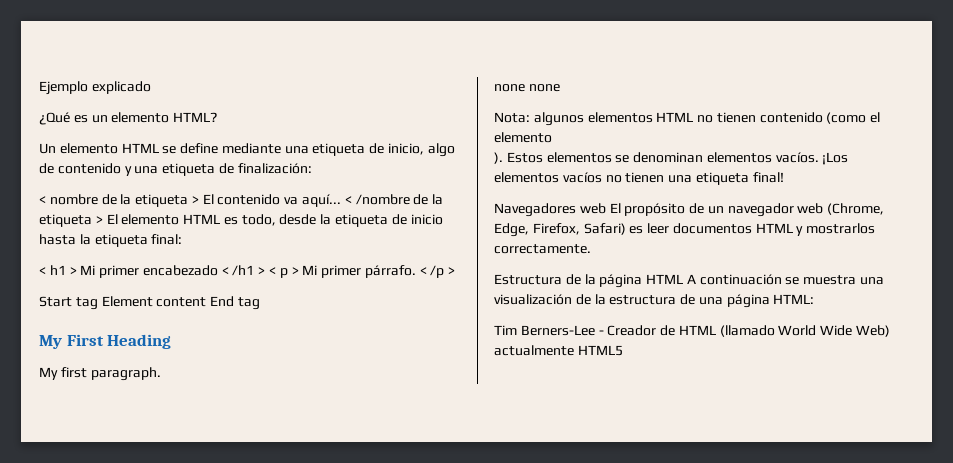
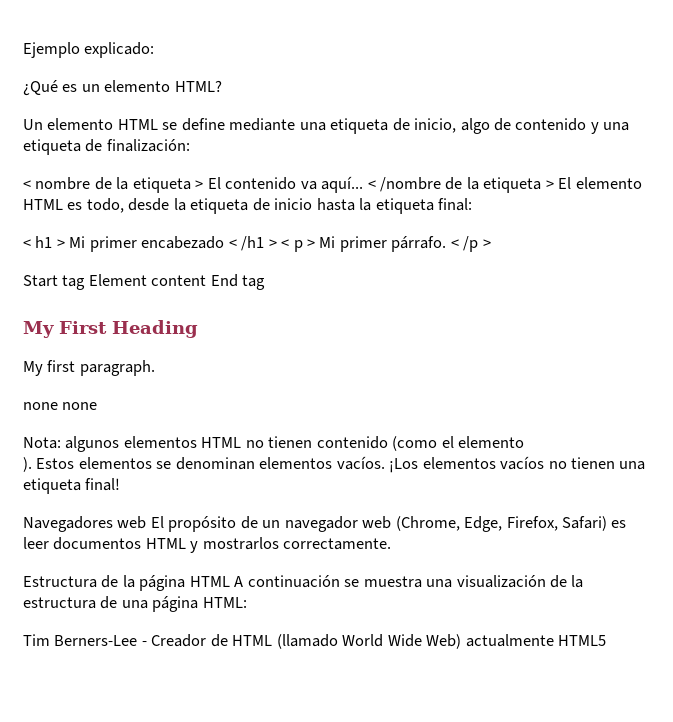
[91,81,151,94] explicado -> [84,42,155,58] explicado:

